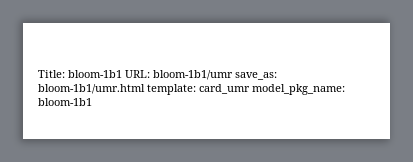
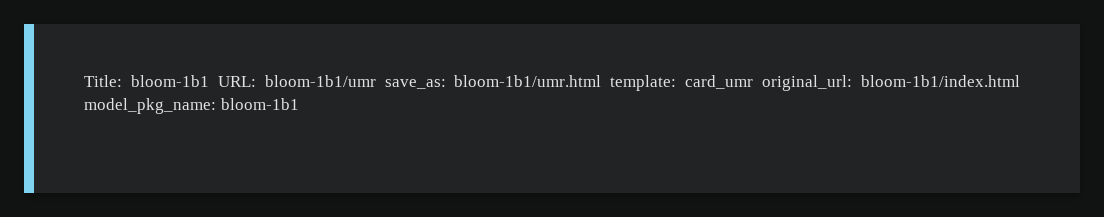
(250, 89) none -> [762,75,1020,91] original_url: bloom-1b1/index.html

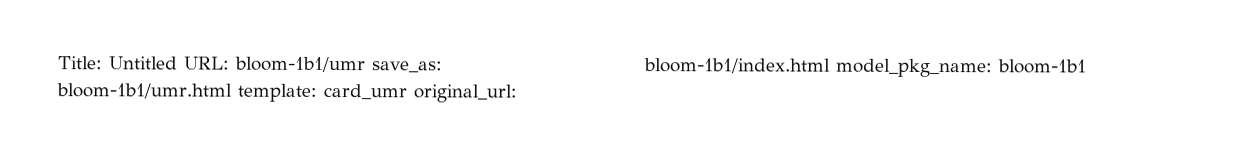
[130,75,209,87] bloom-1b1 -> [109,56,178,70] Untitled

